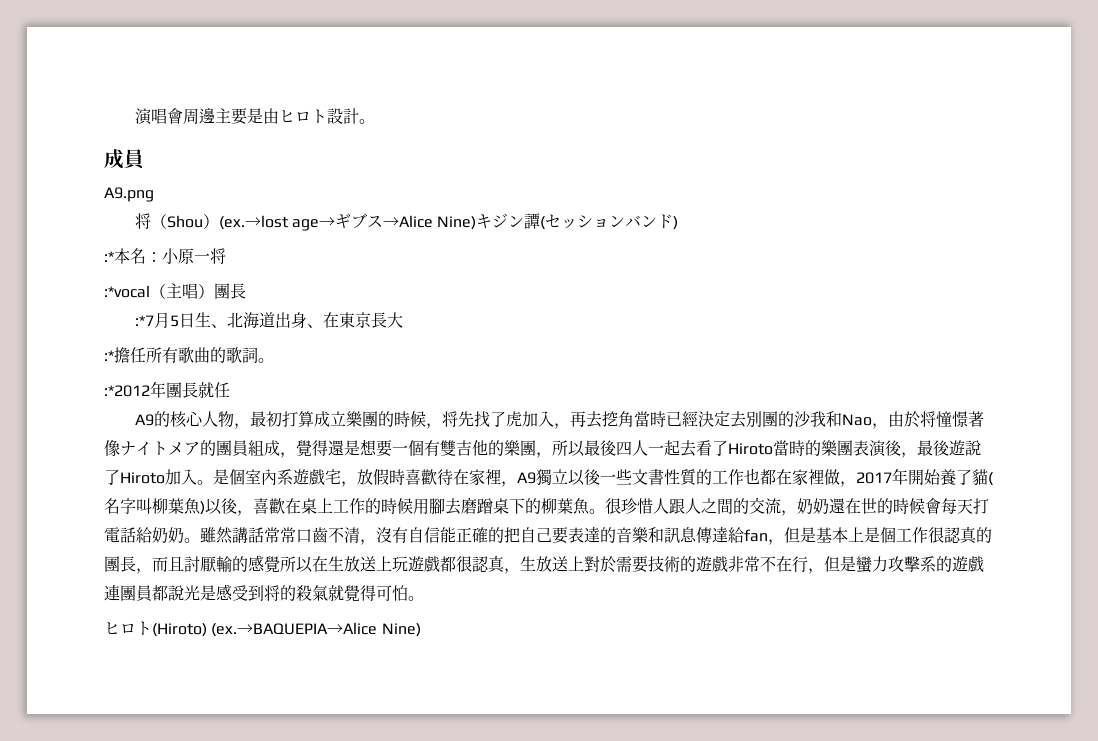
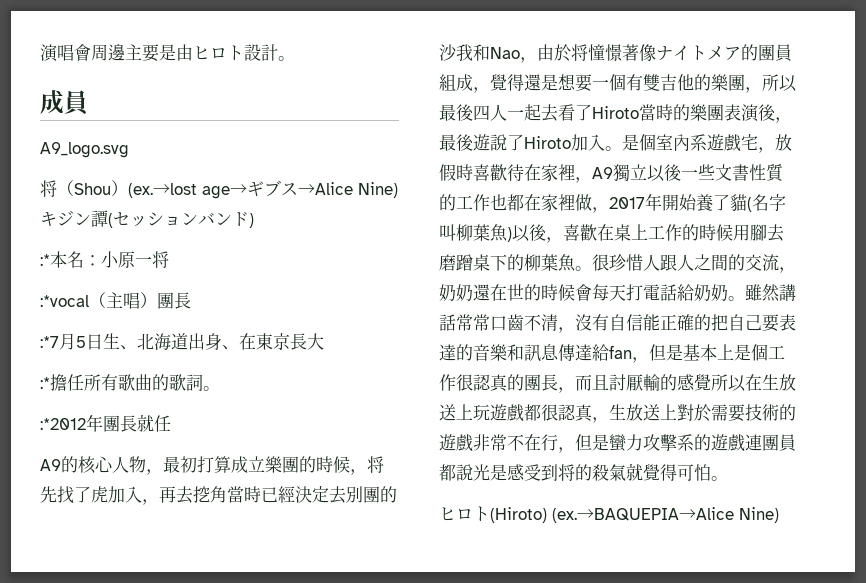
[104,187,154,202] A9.png -> [40,142,129,158] A9_logo.svg

